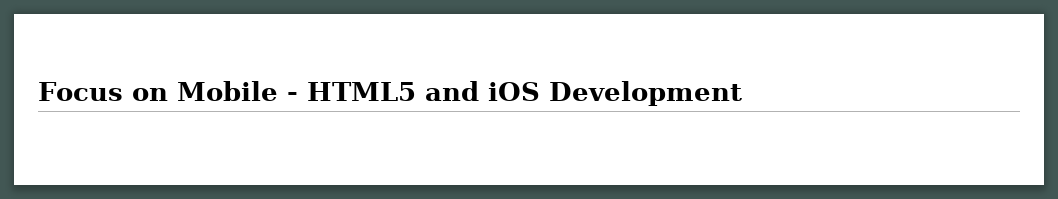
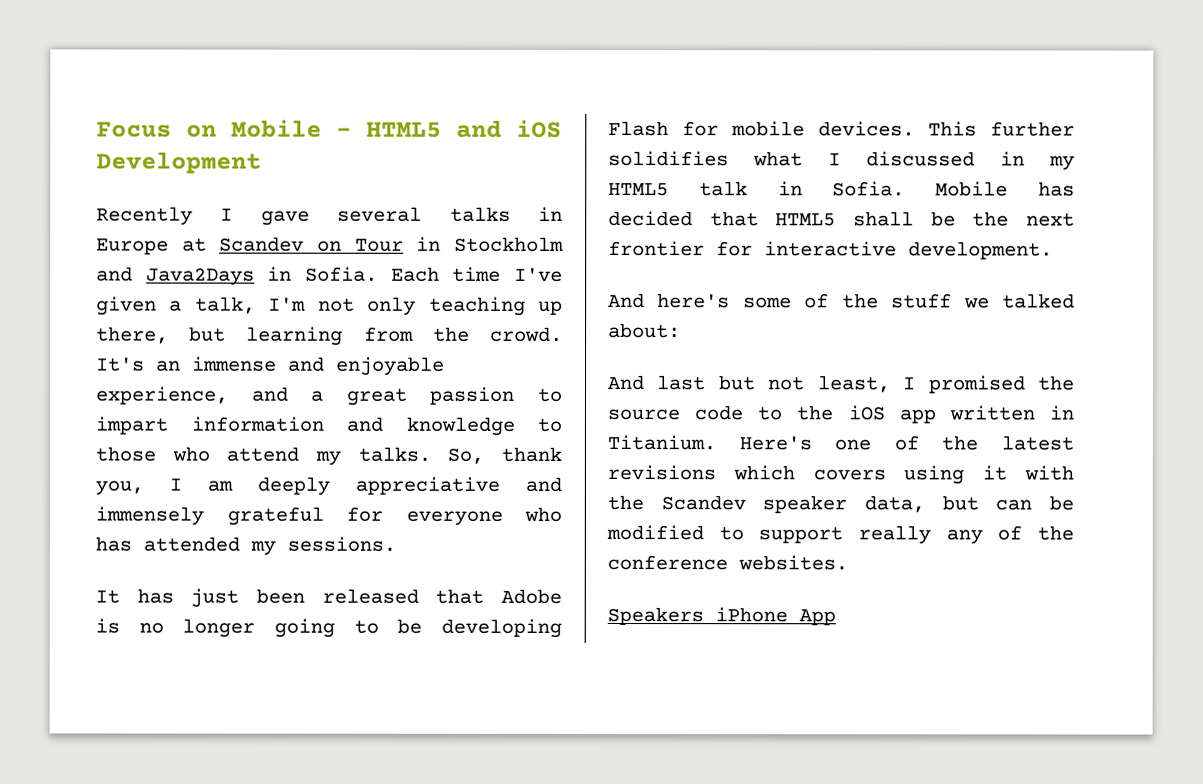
(742, 93) none -> [96,206,563,226] [96,236,564,255] [96,266,563,286] [96,296,563,316] [96,326,563,346] [96,356,445,376] [95,386,563,406] [95,416,562,436] [95,446,562,466] [95,476,562,496] [95,506,562,526] [95,536,396,556] [95,588,562,608] [95,618,562,638] [608,121,1075,137] [608,151,1075,171] [608,181,1075,197] [608,211,1075,227] [608,241,1053,260] [608,293,1075,309] [608,323,681,339] [608,375,1075,394] [607,405,1074,424] [607,435,1074,451] [607,465,1074,485] [607,495,1074,514] [606,525,1074,545] [607,555,848,571] [607,607,836,626] // Recently I gave several talks in Europe at Scandev on Tour in Stockholm and Java2Days in Sofia. Each time I've given a talk, I'm not only teaching up there, but learning from the crowd. It's an immense and enjoyable experience, and a great passion to impart information and knowledge to those who attend my talks. So, thank you, I am deeply appreciative and immensely grateful for everyone who has attended my sessions. // It has just been released that Adobe is no longer going to be developing Flash for mobile devices. This further solidifies what I discussed in my HTML5 talk in Sofia. Mobile has decided that HTML5 shall be the next frontier for interactive development. // And here's some of the stuff we talked about: // And last but not least, I promised the source code to the iOS app written in Titanium. Here's one of the latest revisions which covers using it with the Scandev speaker data, but can be modified to support really any of the conference websites. // Speakers iPhone App

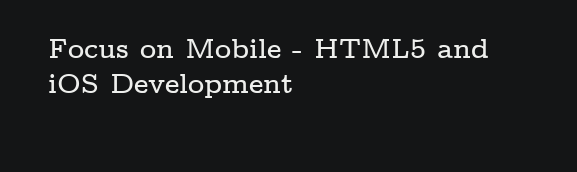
[96,206,563,226] [96,236,564,255] [96,266,563,286] [96,296,563,316] [96,326,563,346] [96,356,445,376] [95,386,563,406] [95,416,562,436] [95,446,562,466] [95,476,562,496] [95,506,562,526] [95,536,396,556] [95,588,562,608] [95,618,562,638] [608,121,1075,137] [608,151,1075,171] [608,181,1075,197] [608,211,1075,227] [608,241,1053,260] [608,293,1075,309] [608,323,681,339] [608,375,1075,394] [607,405,1074,424] [607,435,1074,451] [607,465,1074,485] [607,495,1074,514] [606,525,1074,545] [607,555,848,571] [607,607,836,626] // Recently I gave several talks in Europe at Scandev on Tour in Stockholm and Java2Days in Sofia. Each time I've given a talk, I'm not only teaching up there, but learning from the crowd. It's an immense and enjoyable experience, and a great passion to impart information and knowledge to those who attend my talks. So, thank you, I am deeply appreciative and immensely grateful for everyone who has attended my sessions. // It has just been released that Adobe is no longer going to be developing Flash for mobile devices. This further solidifies what I discussed in my HTML5 talk in Sofia. Mobile has decided that HTML5 shall be the next frontier for interactive development. // And here's some of the stuff we talked about: // And last but not least, I promised the source code to the iOS app written in Titanium. Here's one of the latest revisions which covers using it with the Scandev speaker data, but can be modified to support really any of the conference websites. // Speakers iPhone App -> (294, 86) none

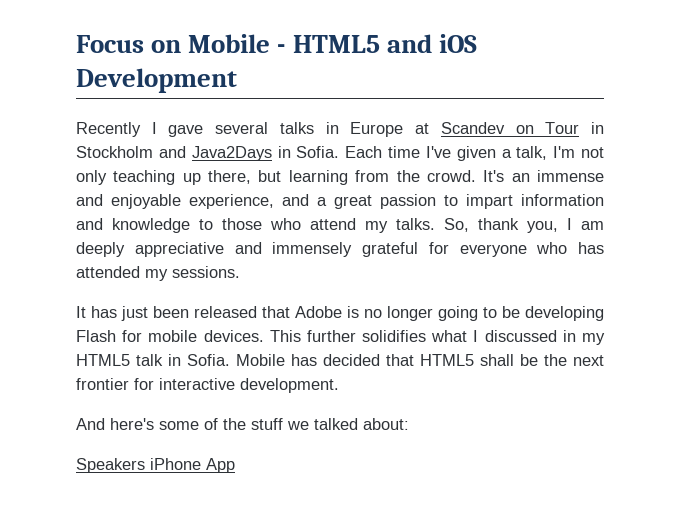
(294, 86) none -> [76,122,605,137] [76,146,604,161] [76,170,605,185] [76,194,604,209] [76,218,604,233] [76,242,604,257] [76,266,240,281] [76,306,604,321] [76,330,605,345] [76,354,604,366] [76,378,339,393] [76,418,409,430] [76,458,235,473] // Recently I gave several talks in Europe at Scandev on Tour in Stockholm and Java2Days in Sofia. Each time I've given a talk, I'm not only teaching up there, but learning from the crowd. It's an immense and enjoyable experience, and a great passion to impart information and knowledge to those who attend my talks. So, thank you, I am deeply appreciative and immensely grateful for everyone who has attended my sessions. // It has just been released that Adobe is no longer going to be developing Flash for mobile devices. This further solidifies what I discussed in my HTML5 talk in Sofia. Mobile has decided that HTML5 shall be the next frontier for interactive development. // And here's some of the stuff we talked about: // Speakers iPhone App

